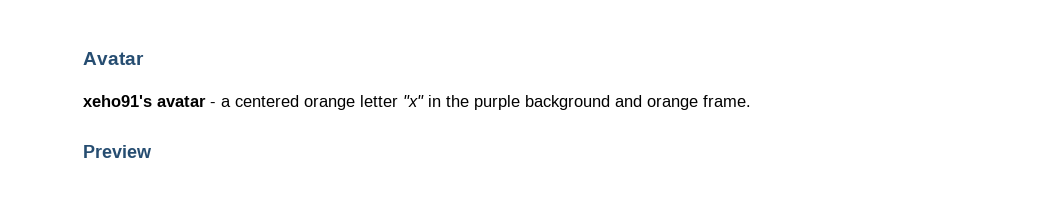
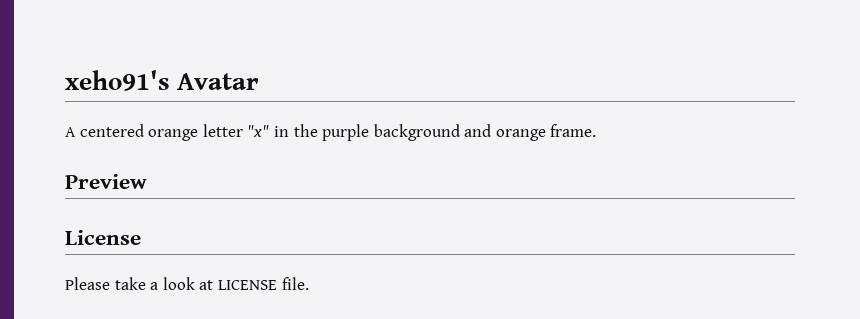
(83, 58) none -> [65,70,170,91] xeho91's
[83,95,231,107] xeho91's avatar - a -> [65,127,76,137] A
(152, 151) none -> [65,230,141,245] [65,277,309,290] // License // Please take a look at LICENSE file.

